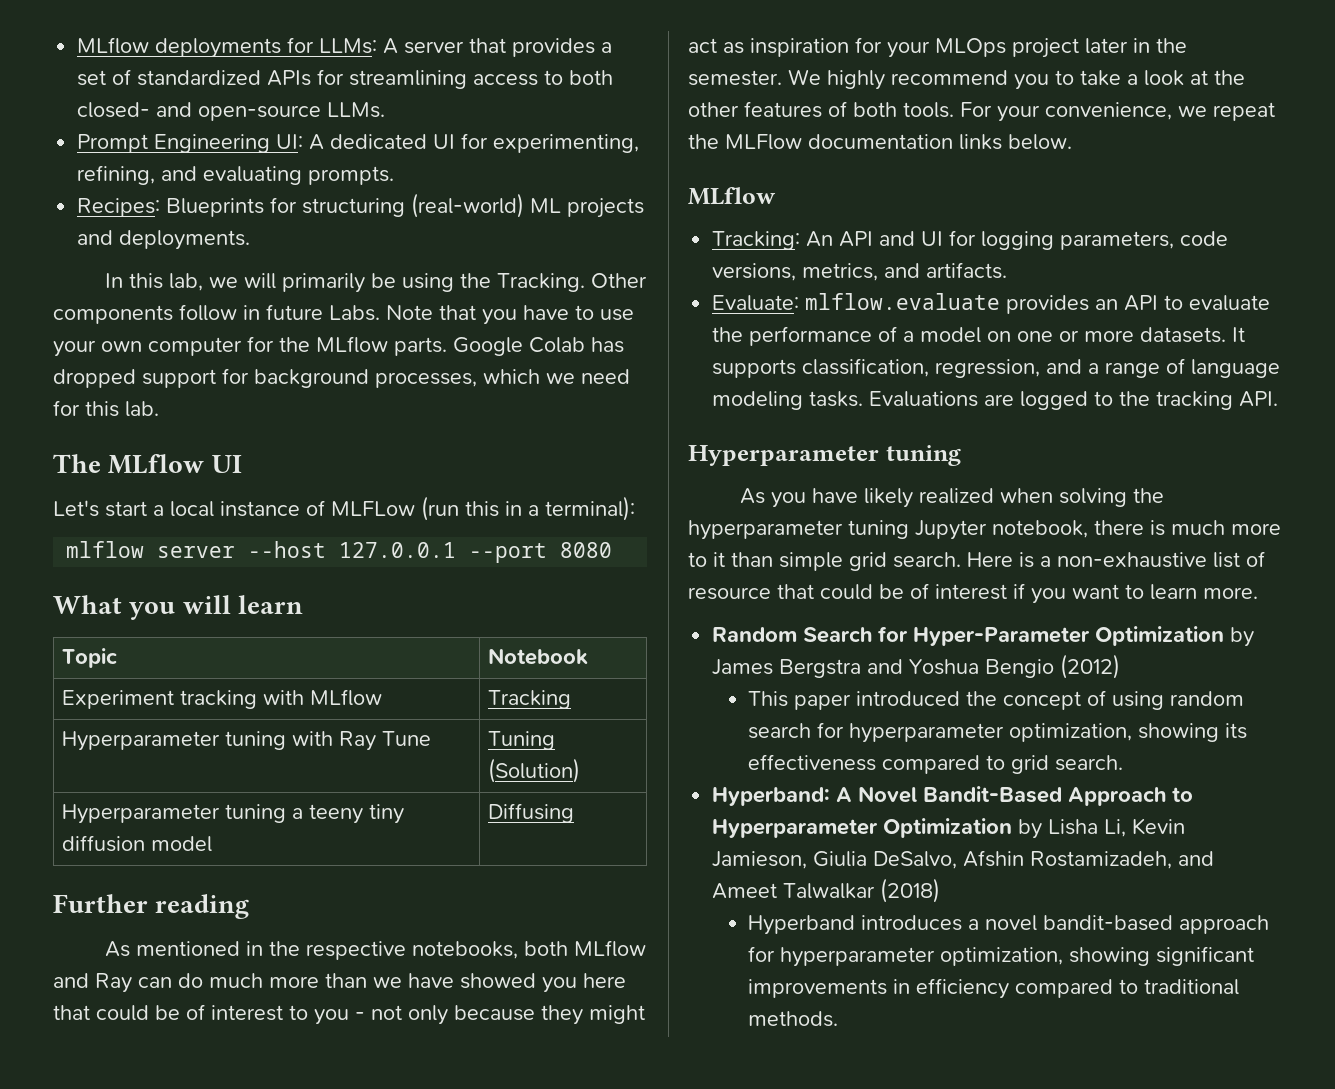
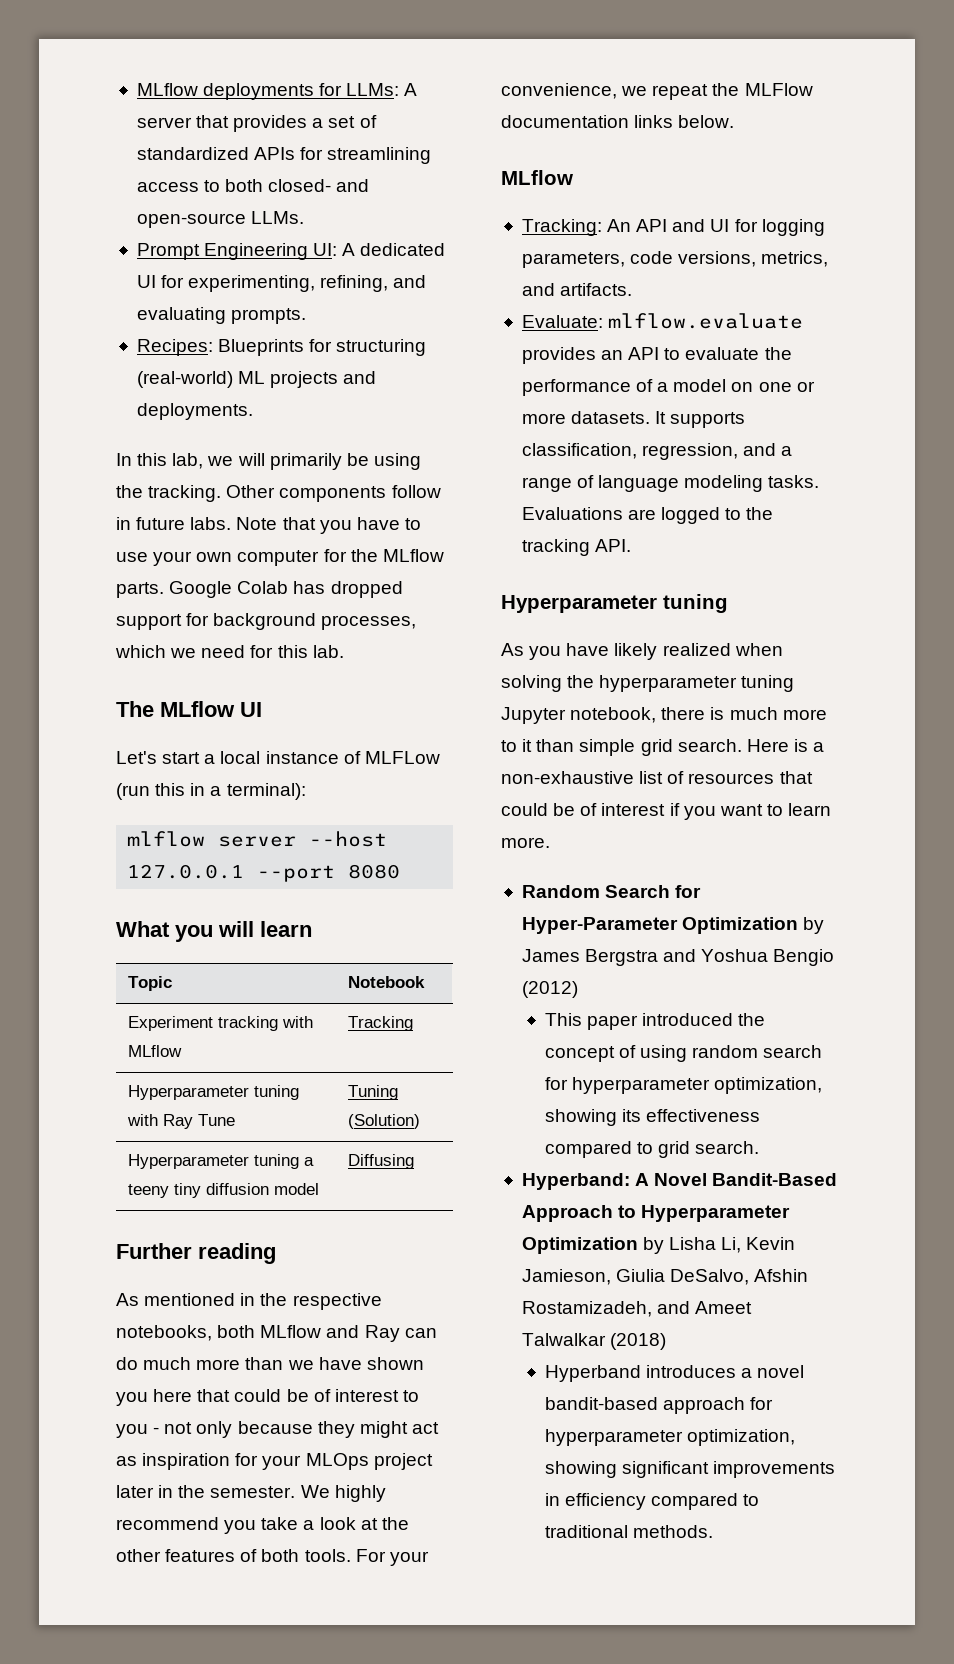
[497,273,586,292] Tracking. -> [148,485,222,502] tracking.
[329,305,380,321] Labs. -> [190,517,232,530] labs.
[460,973,536,989] showed -> [366,1357,424,1370] shown
[1055,70,1074,85] to -> (257, 1527) none
[688,587,771,600] resource -> [688,773,775,784] resources

